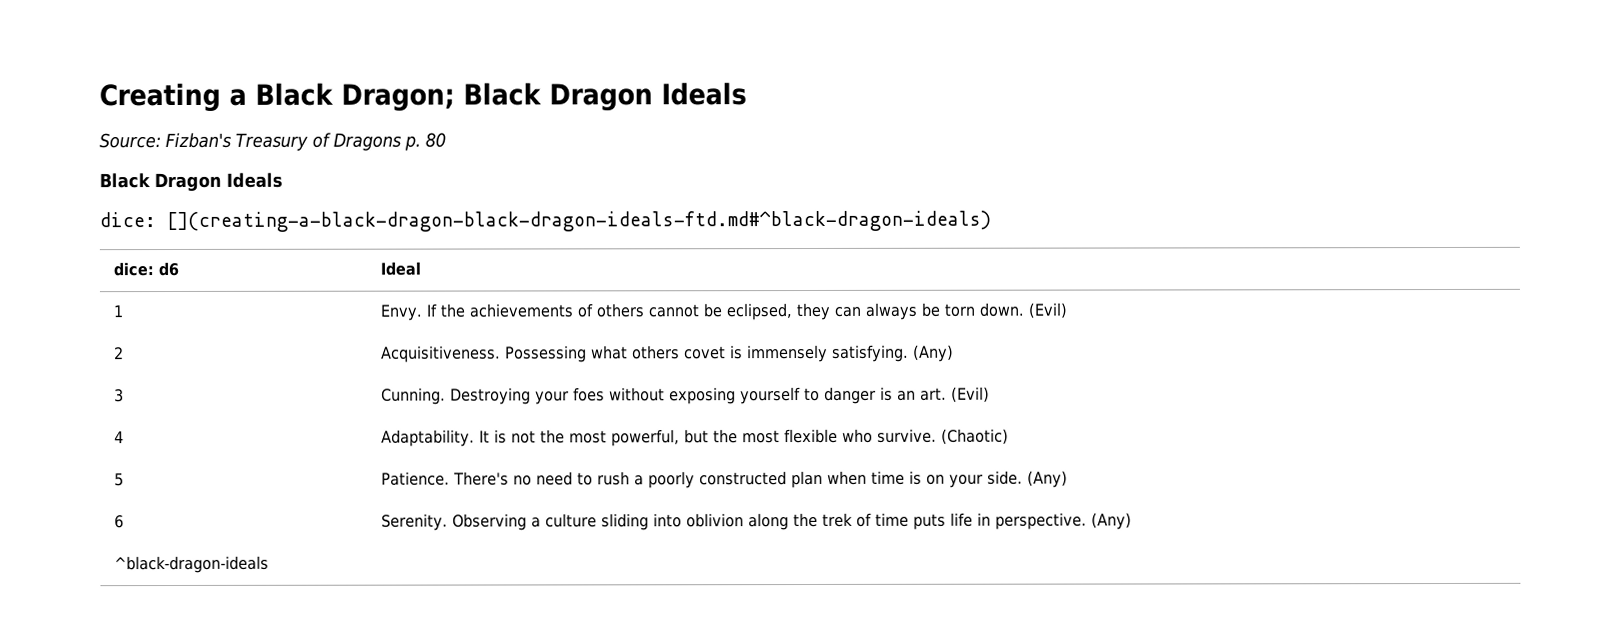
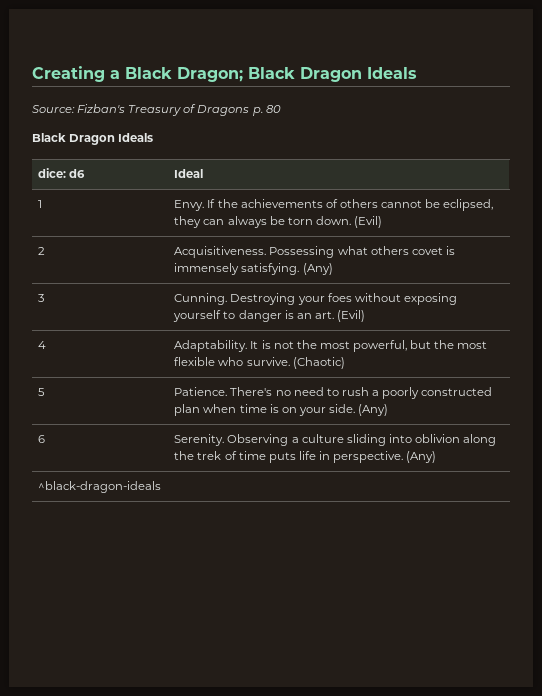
[99,210,991,233] // dice: [](creating-a-black-dragon-black-dragon-ideals-ftd.md#^black-dragon-ideals) -> (154, 137) none

